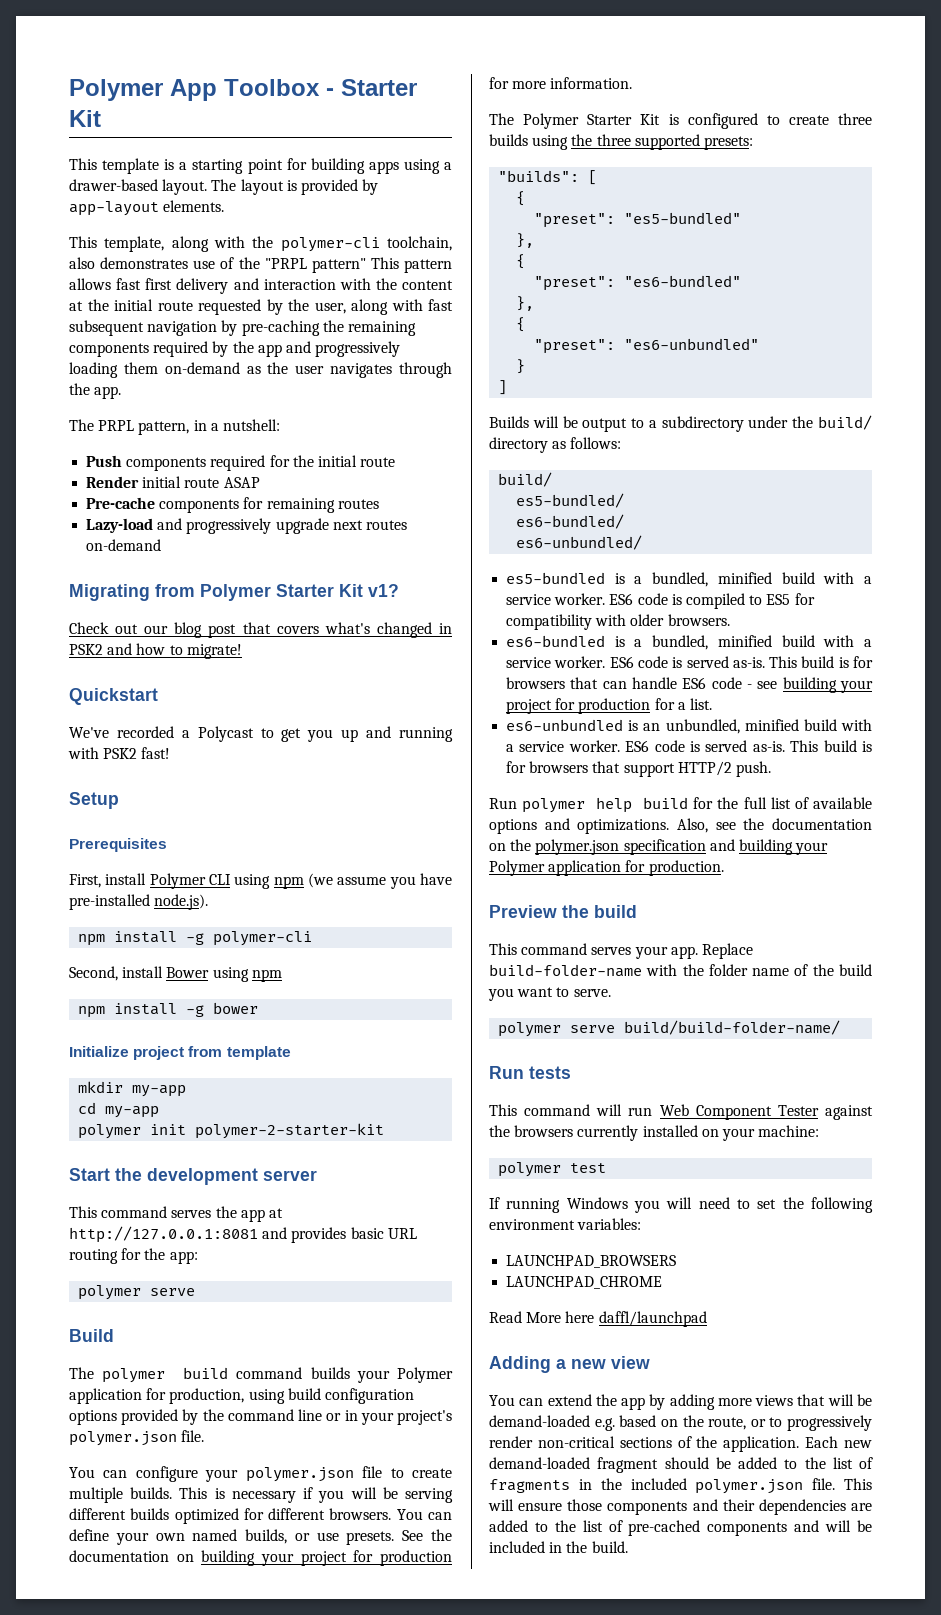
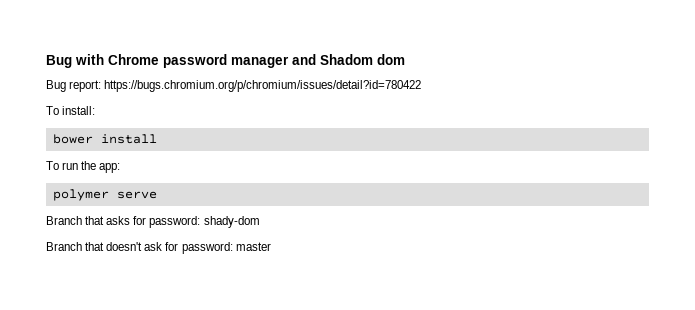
[69,79,417,101] [69,110,101,127] [69,158,452,174] [69,179,379,195] [69,200,225,216] [69,236,452,252] [69,257,452,273] [69,278,453,294] [69,299,453,315] [69,320,416,336] [69,341,401,357] [69,362,452,378] [69,383,122,399] [69,419,280,435] [86,455,396,471] [86,476,260,488] [86,497,379,513] [86,518,407,534] [86,539,162,551] [69,584,399,601] [69,622,452,638] [69,643,242,659] [69,688,158,705] [69,726,454,742] [68,747,171,759] [69,792,119,809] [69,838,167,852] [69,873,452,889] [69,894,209,910] [78,931,313,946] [69,966,282,982] [78,1002,259,1018] [69,1046,291,1060] [78,1081,187,1097] [78,1102,160,1118] [78,1123,385,1139] [69,1168,317,1185] [69,1206,283,1222] [69,1226,417,1243] [69,1248,198,1264] [78,1285,196,1300] [69,1329,114,1342] [69,1367,453,1383] [69,1388,414,1404] [69,1409,453,1425] [69,1430,205,1446] [69,1466,452,1482] [69,1487,454,1503] [69,1508,452,1524] [69,1529,452,1545] [69,1550,452,1566] [489,77,633,89] [489,113,872,129] [489,134,753,150] [498,170,598,185] [516,191,526,206] [534,212,742,228] [516,233,535,248] [516,254,526,269] [534,275,742,291] [516,296,535,311] [516,317,526,332] [534,338,760,354] [516,359,526,374] [498,380,508,395] [489,415,872,432] [489,437,622,453] [498,472,553,487] [516,493,625,508] [516,514,625,529] [516,535,643,550] [506,572,872,587] [506,593,815,609] [506,614,730,630] [506,635,872,650] [506,656,873,668] [506,677,873,693] [506,698,712,714] [506,719,872,734] [506,740,872,752] [506,761,771,777] [489,797,872,813] [489,818,872,834] [489,839,829,855] [489,860,724,876] [489,905,637,918] [489,943,753,959] [489,964,872,977] [488,987,611,1001] [498,1020,841,1037] [489,1066,571,1079] [489,1104,873,1120] [489,1125,820,1141] [498,1162,607,1177] [489,1197,873,1213] [489,1218,642,1230] [506,1255,677,1268] [506,1276,663,1289] [489,1311,707,1327] [489,1356,650,1373] [489,1394,872,1410] [489,1415,872,1431] [489,1436,872,1452] [489,1457,873,1473] [489,1478,872,1494] [488,1499,872,1515] [489,1520,872,1536] [489,1541,628,1553] Polymer App Toolbox - Starter Kit // This template is a starting point for building apps using a drawer-based layout. The layout is provided by app-layout elements. // This template, along with the polymer-cli toolchain, also demonstrates use of the "PRPL pattern" This pattern allows fast first delivery and interaction with the content at the initial route requested by the user, along with fast subsequent navigation by pre-caching the remaining components required by the app and progressively loading them on-demand as the user navigates through the app. // The PRPL pattern, in a nutshell: // Push components required for the initial route // Render initial route ASAP // Pre-cache components for remaining routes // Lazy-load and progressively upgrade next routes on-demand // Migrating from Polymer Starter Kit v1? // Check out our blog post that covers what's changed in PSK2 and how to migrate! // Quickstart // We've recorded a Polycast to get you up and running with PSK2 fast! // Setup // Prerequisites // First, install Polymer CLI using npm (we assume you have pre-installed node.js). // npm install -g polymer-cli // Second, install Bower using npm // npm install -g bower // Initialize project from template // mkdir my-app // cd my-app // polymer init polymer-2-starter-kit // Start the development server // This command serves the app at http://127.0.0.1:8081 and provides basic URL routing for the app: // polymer serve // Build // The polymer build command builds your Polymer application for production, using build configuration options provided by the command line or in your project's polymer.json file. // You can configure your polymer.json file to create multiple builds. This is necessary if you will be serving different builds optimized for different browsers. You can define your own named builds, or use presets. See the documentation on building your project for production for more information. // The Polymer Starter Kit is configured to create three builds using the three supported presets: // "builds": [ // { // "preset": "es5-bundled" // }, // { // "preset": "es6-bundled" // }, // { // "preset": "es6-unbundled" // } // ] // Builds will be output to a subdirectory under the build/ directory as follows: // build/ // es5-bundled/ // es6-bundled/ // es6-unbundled/ // es5-bundled is a bundled, minified build with a service worker. ES6 code is compiled to ES5 for compatibility with older browsers. // es6-bundled is a bundled, minified build with a service worker. ES6 code is served as-is. This build is for browsers that can handle ES6 code - see building your project for production for a list. // es6-unbundled is an unbundled, minified build with a service worker. ES6 code is served as-is. This build is for browsers that support HTTP/2 push. // Run polymer help build for the full list of available options and optimizations. Also, see the documentation on the polymer.json specification and building your Polymer application for production. // Preview the build // This command serves your app. Replace build-folder-name with the folder name of the build you want to serve. // polymer serve build/build-folder-name/ // Run tests // This command will run Web Component Tester against the browsers currently installed on your machine: // polymer test // If running Windows you will need to set the following environment variables: // LAUNCHPAD_BROWSERS // LAUNCHPAD_CHROME // Read More here daffl/launchpad // Adding a new view // You can extend the app by adding more views that will be demand-loaded e.g. based on the route, or to progressively render non-critical sections of the application. Each new demand-loaded fragment should be added to the list of fragments in the included polymer.json file. This will ensure those components and their dependencies are added to the list of pre-cached components and will be included in the build. -> [46,54,405,68] [46,80,422,92] [46,106,96,115] [52,134,157,144] [46,161,121,173] [52,189,157,201] [46,216,260,228] [46,242,271,254] Bug with Chrome password manager and Shadom dom // Bug report: https://bugs.chromium.org/p/chromium/issues/detail?id=780422 // To install: // bower install // To run the app: // polymer serve // Branch that asks for password: shady-dom // Branch that doesn't ask for password: master

